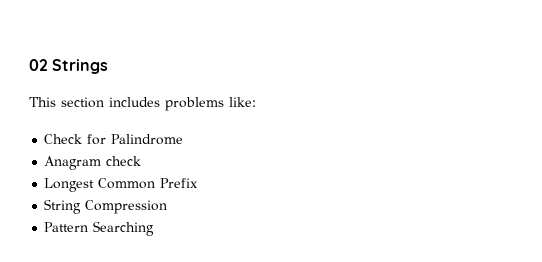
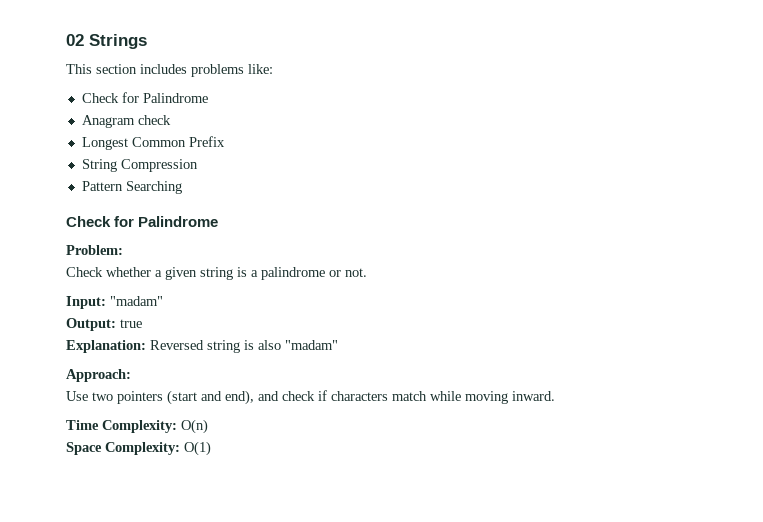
(155, 228) none -> [66,216,219,227] [66,245,123,255] [66,267,367,280] [66,296,163,309] [66,318,142,331] [66,340,338,353] [66,369,131,382] [66,390,555,405] [66,419,208,434] [66,441,211,456] // Check for Palindrome // Problem: // Check whether a given string is a palindrome or not. // Input: "madam" // Output: true // Explanation: Reversed string is also "madam" // Approach: // Use two pointers (start and end), and check if characters match while moving inward. // Time Complexity: O(n) // Space Complexity: O(1)

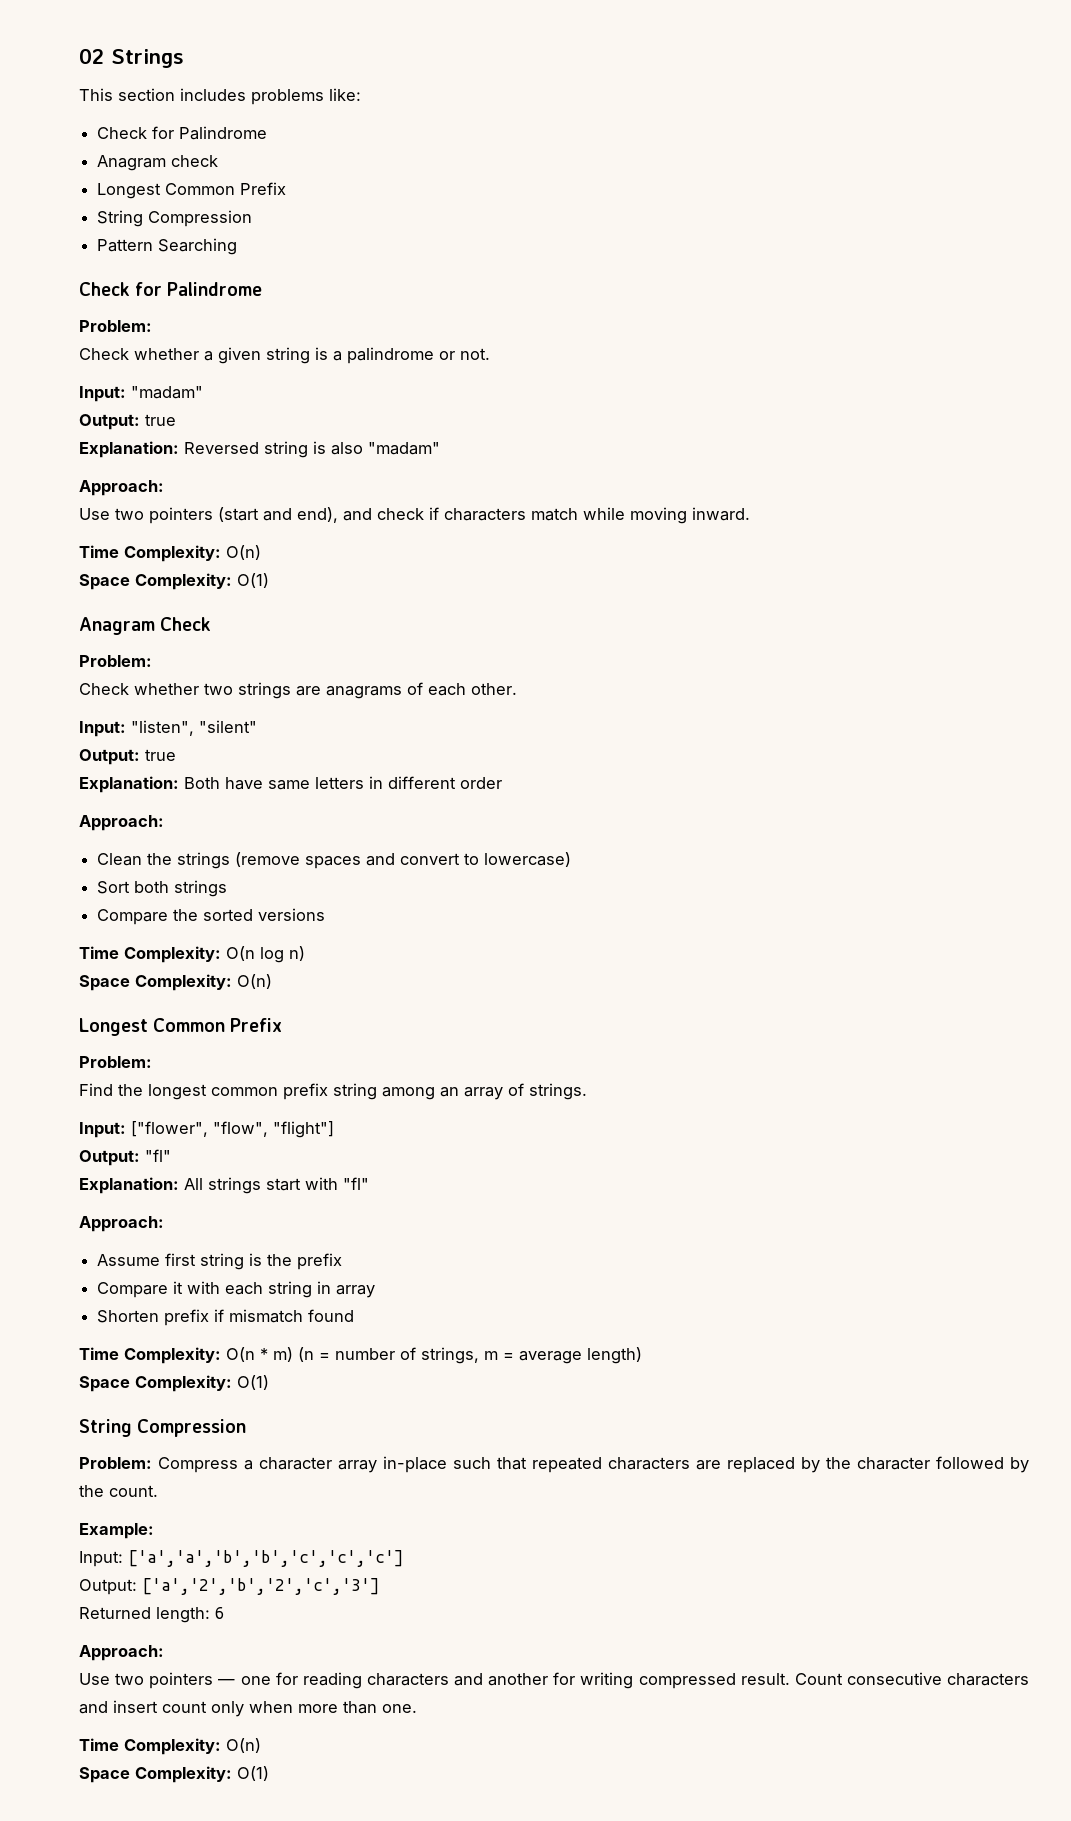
(211, 448) none -> [79,617,212,635] [79,655,152,667] [79,682,517,699] [79,720,257,737] [79,749,176,765] [79,776,502,793] [79,815,164,831] [97,852,572,869] [97,880,228,897] [97,908,326,925] [79,946,305,963] [79,974,272,991] [79,1018,283,1036] [79,1056,152,1068] [79,1083,587,1100] [79,1121,334,1138] [79,1149,171,1166] [79,1177,369,1194] [79,1216,164,1232] [97,1253,343,1270] [97,1281,376,1298] [97,1309,355,1326] [79,1347,642,1364] [79,1375,269,1392] [79,1419,247,1437] [79,1456,1029,1473] [79,1485,158,1497] [79,1523,154,1539] [79,1550,404,1567] [79,1578,380,1595] [79,1607,225,1623] [79,1645,164,1661] [79,1672,1029,1689] [79,1700,417,1717] [79,1738,261,1755] [79,1766,269,1783] // Anagram Check // Problem: // Check whether two strings are anagrams of each other. // Input: "listen", "silent" // Output: true // Explanation: Both have same letters in different order // Approach: // Clean the strings (remove spaces and convert to lowercase) // Sort both strings // Compare the sorted versions // Time Complexity: O(n log n) // Space Complexity: O(n) // Longest Common Prefix // Problem: // Find the longest common prefix string among an array of strings. // Input: ["flower", "flow", "flight"] // Output: "fl" // Explanation: All strings start with "fl" // Approach: // Assume first string is the prefix // Compare it with each string in array // Shorten prefix if mismatch found // Time Complexity: O(n * m) (n = number of strings, m = average length) // Space Complexity: O(1) // String Compression // Problem: Compress a character array in-place such that repeated characters are replaced by the character followed by the count. // Example: // Input: ['a','a','b','b','c','c','c'] // Output: ['a','2','b','2','c','3'] // Returned length: 6 // Approach: // Use two pointers — one for reading characters and another for writing compressed result. Count consecutive characters and insert count only when more than one. // Time Complexity: O(n) // Space Complexity: O(1)

